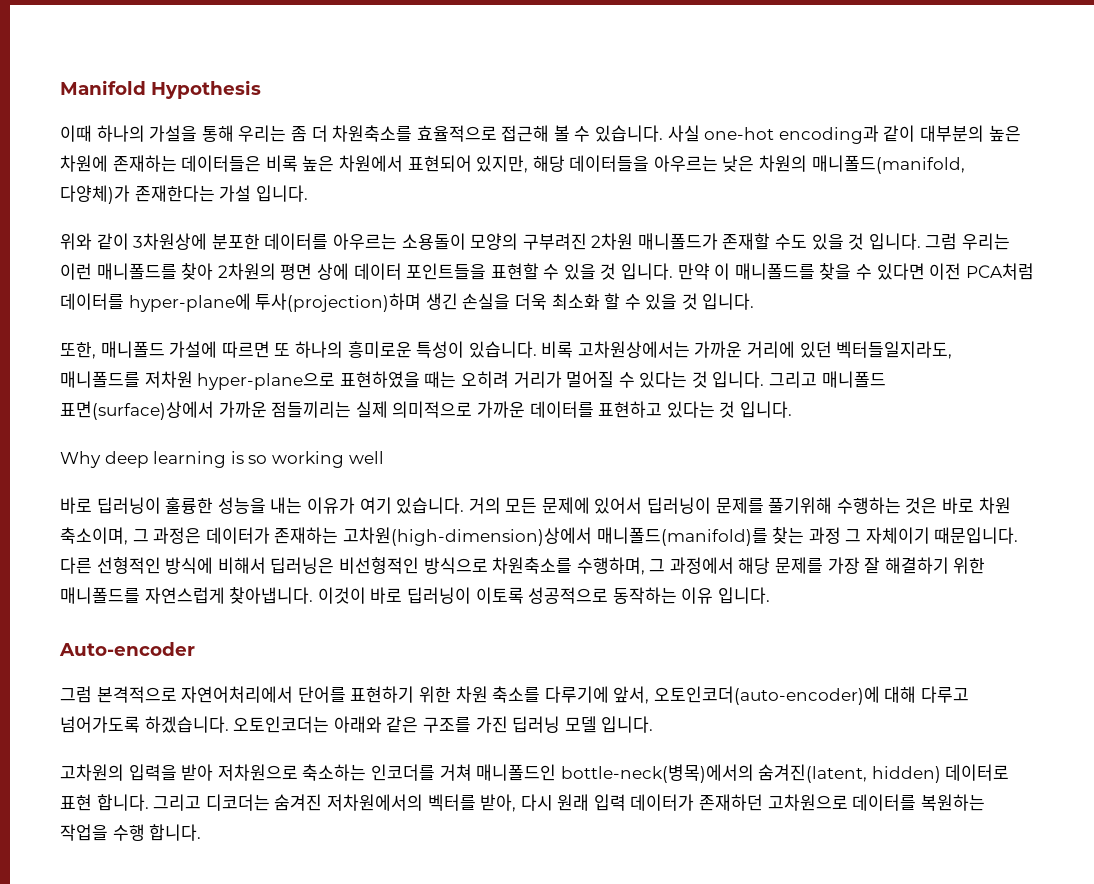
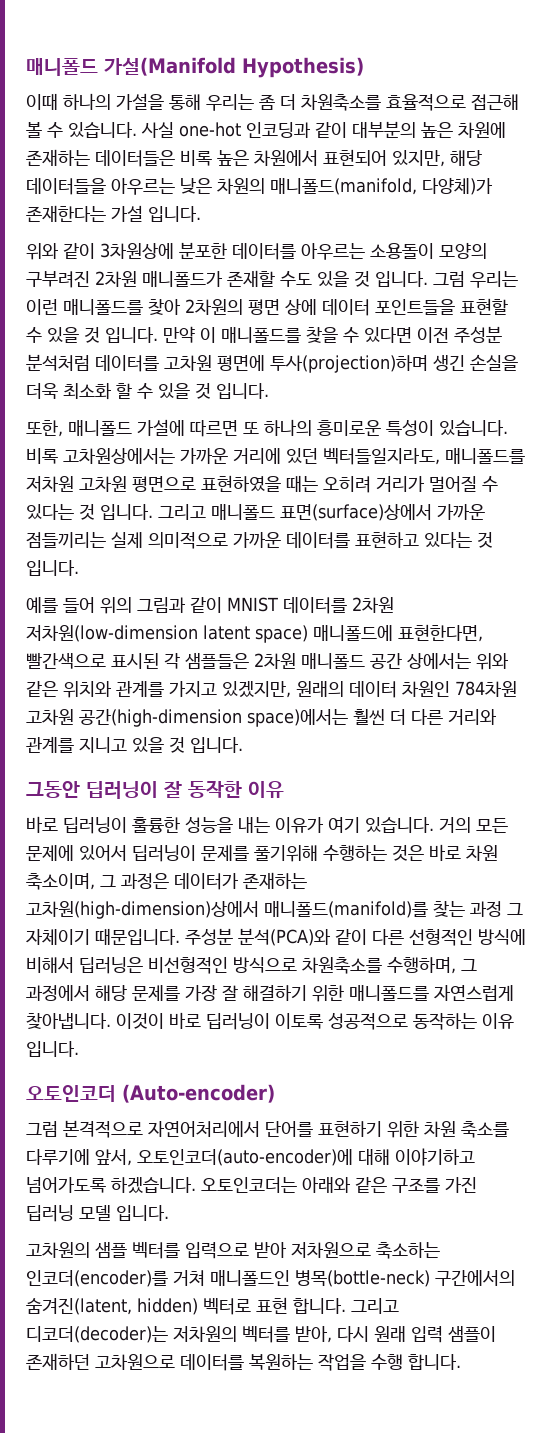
[60,80,261,99] Manifold Hypothesis -> [26,57,364,78] 매니폴드 가설(Manifold Hypothesis)
[778,125,879,144] encoding과 -> [246,122,311,138] 인코딩과
[965,263,1034,280] [60,293,251,312] PCA처럼 데이터를 hyper-plane에 -> [454,326,502,343] [26,354,265,372] 주성분 분석처럼 데이터를 고차원 평면에
[197,372,336,390] hyper-plane으로 -> [79,476,196,492] 고차원 평면으로
[60,451,384,468] Why deep learning is so working well -> [26,597,394,614] [26,624,483,643] [26,653,509,670] [26,680,517,698] [26,709,497,727] [26,736,243,753] [26,780,284,799] 예를 들어 위의 그림과 같이 MNIST 데이터를 2차원 저차원(low-dimension latent space) 매니폴드에 표현한다면, 빨간색으로 표시된 각 샘플들은 2차원 매니폴드 공간 상에서는 위와 같은 위치와 관계를 가지고 있겠지만, 원래의 데이터 차원인 784차원 고차원 공간(high-dimension space)에서는 훨씬 더 다른 거리와 관계를 지니고 있을 것 입니다. // 그동안 딥러닝이 잘 동작한 이유
(1019, 535) none -> [185,928,367,946] 주성분 분석(PCA)와 같이
[59,642,195,656] Auto-encoder -> [26,1084,275,1103] 오토인코더 (Auto-encoder)
[921,686,970,703] 다루고 -> [395,1148,475,1166] 이야기하고
[128,764,177,781] 입력을 -> [95,1242,249,1259] 샘플 벡터를 입력으로
[370,764,435,781] 인코더를 -> [26,1270,168,1287] 인코더(encoder)를
[560,764,754,783] bottle-neck(병목)에서의 -> [295,1270,515,1287] 병목(bottle-neck) 구간에서의
[945,764,1010,781] 데이터로 -> [203,1298,251,1315] 벡터로
[205,794,423,811] 디코더는 숨겨진 저차원에서의 -> [26,1326,237,1343] 디코더(decoder)는 저차원의
[630,794,695,811] 데이터가 -> [448,1326,496,1342] 샘플이

